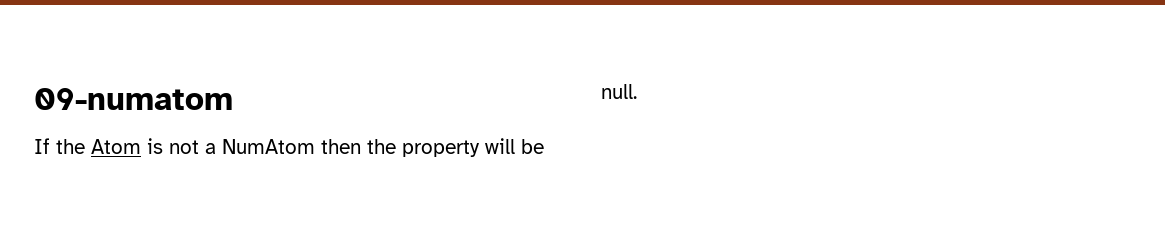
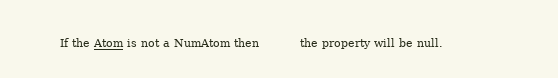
[34,88,233,110] 09-numatom // -> (60, 42) none

